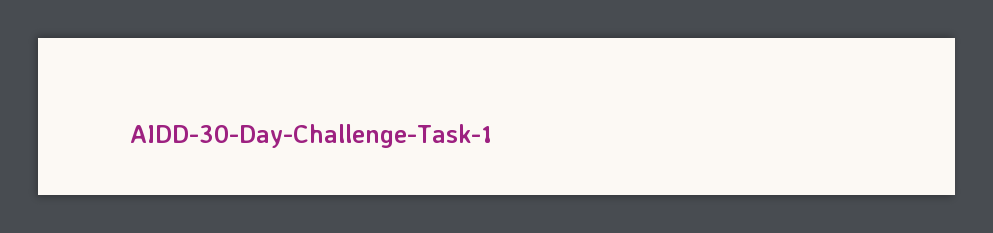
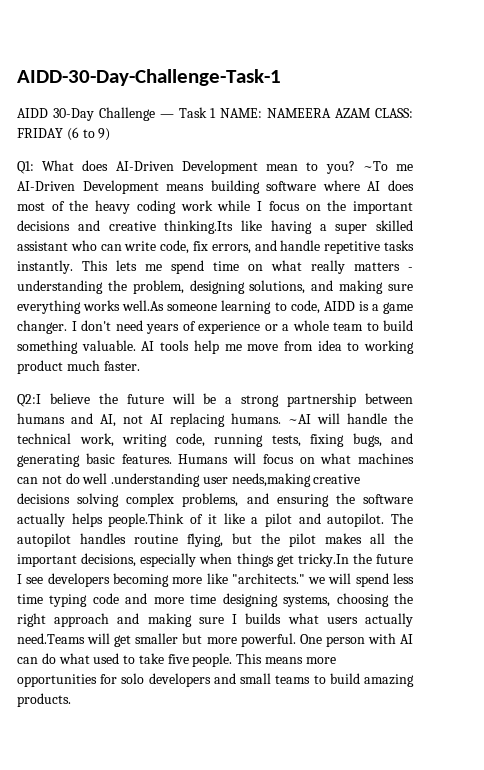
(492, 136) none -> [17,107,413,121] [17,127,111,141] [17,160,414,174] [17,180,414,194] [17,200,413,214] [17,220,413,234] [17,240,415,254] [17,260,413,274] [17,280,413,294] [17,300,414,314] [17,320,413,334] [17,340,414,354] [17,360,140,374] [17,393,413,407] [17,413,413,427] [17,433,413,447] [17,453,414,467] [17,473,361,487] [17,493,413,507] [17,513,413,527] [17,533,413,547] [17,553,413,567] [17,573,415,587] [17,593,414,607] [17,613,414,627] [17,633,414,647] [17,653,336,667] [17,673,415,687] [17,693,71,707] // AIDD 30-Day Challenge — Task 1 NAME: NAMEERA AZAM CLASS: FRIDAY (6 to 9) // Q1: What does AI-Driven Development mean to you? ~To me AI-Driven Development means building software where AI does most of the heavy coding work while I focus on the important decisions and creative thinking.Its like having a super skilled assistant who can write code, fix errors, and handle repetitive tasks instantly. This lets me spend time on what really matters - understanding the problem, designing solutions, and making sure everything works well.As someone learning to code, AIDD is a game changer. I don't need years of experience or a whole team to build something valuable. AI tools help me move from idea to working product much faster. // Q2:I believe the future will be a strong partnership between humans and AI, not AI replacing humans. ~AI will handle the technical work, writing code, running tests, fixing bugs, and generating basic features. Humans will focus on what machines can not do well .understanding user needs,making creative decisions solving complex problems, and ensuring the software actually helps people.Think of it like a pilot and autopilot. The autopilot handles routine flying, but the pilot makes all the important decisions, especially when things get tricky.In the future I see developers becoming more like "architects." we will spend less time typing code and more time designing systems, choosing the right approach and making sure I builds what users actually need.Teams will get smaller but more powerful. One person with AI can do what used to take five people. This means more opportunities for solo developers and small teams to build amazing products.

